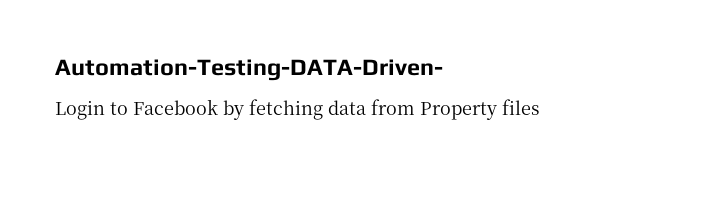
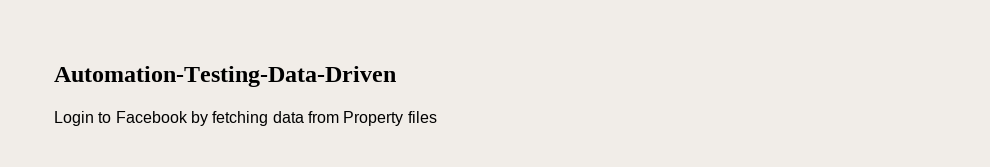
[55,59,443,81] Automation-Testing-DATA-Driven- -> [54,66,396,87] Automation-Testing-Data-Driven

